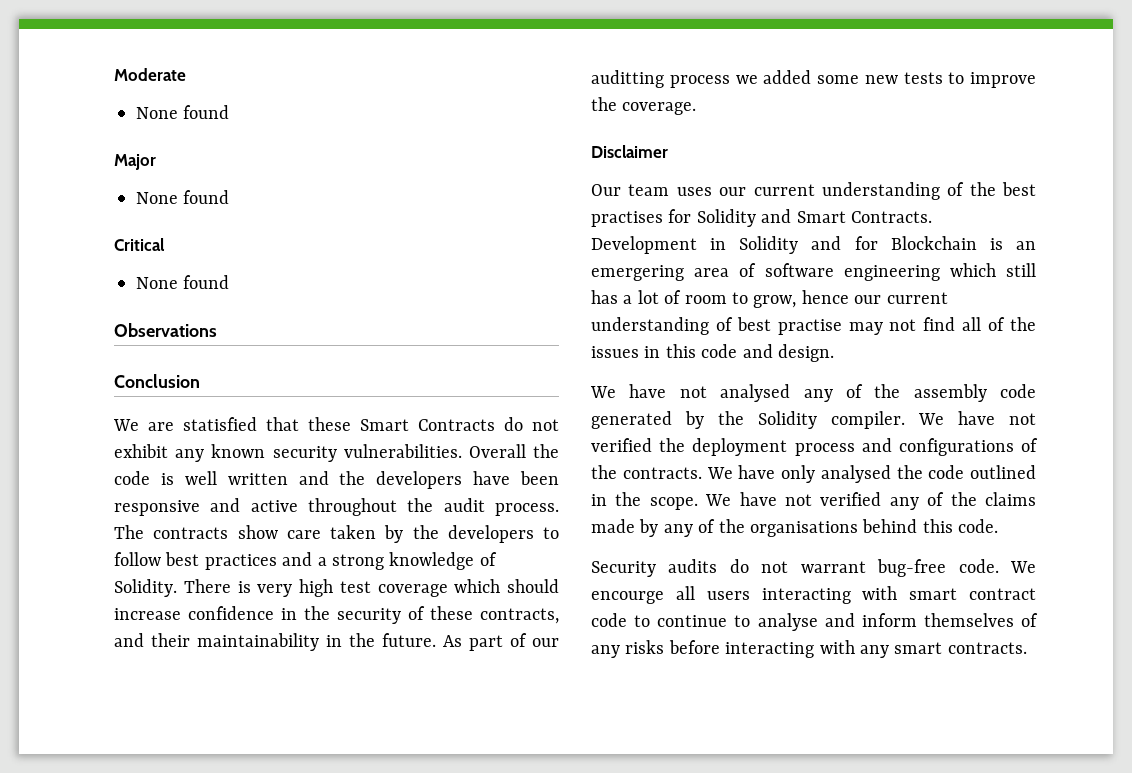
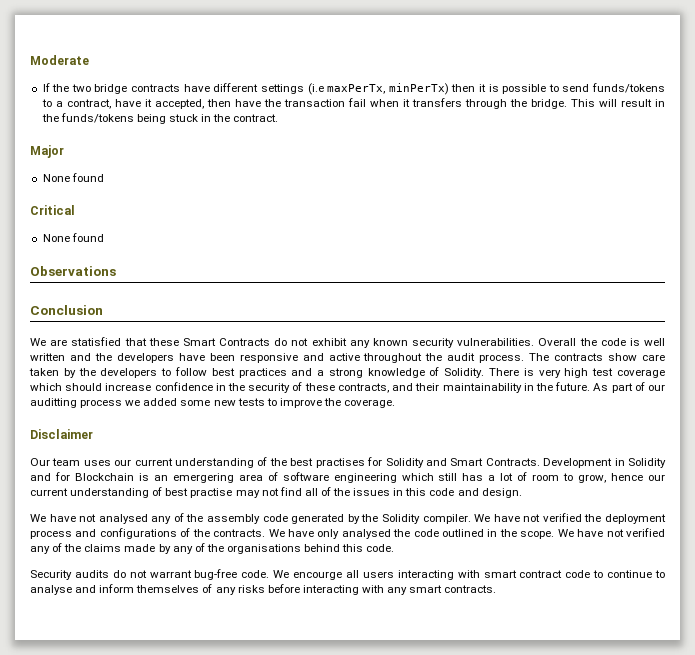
[136,105,230,119] None found -> [42,83,666,95] [41,98,666,109] [41,113,279,124] If the two bridge contracts have different settings (i.e maxPerTx, minPerTx) then it is possible to send funds/tokens to a contract, have it accepted, then have the transaction fail when it transfers through the bridge. This will result in the funds/tokens being stuck in the contract.

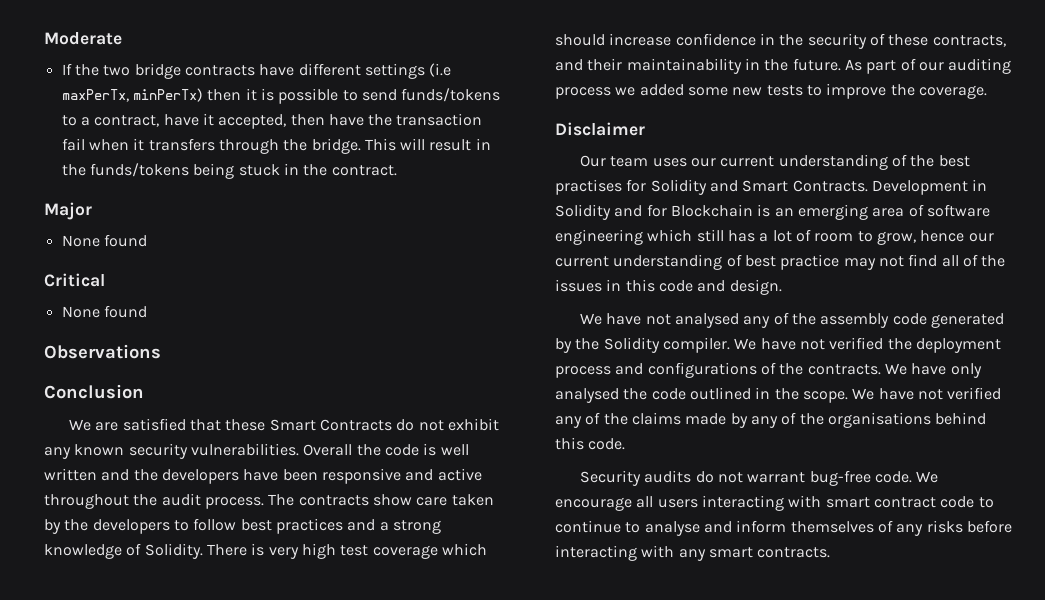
[71,337,122,346] statisfied -> [122,418,186,431] satisfied
[30,398,77,408] auditting -> [948,58,1012,74] auditing
[172,473,234,483] emergering -> [797,204,868,220] emerging
[190,488,233,498] practise -> [780,254,840,270] practice
[293,571,343,580] encourge -> [555,497,632,511] encourage

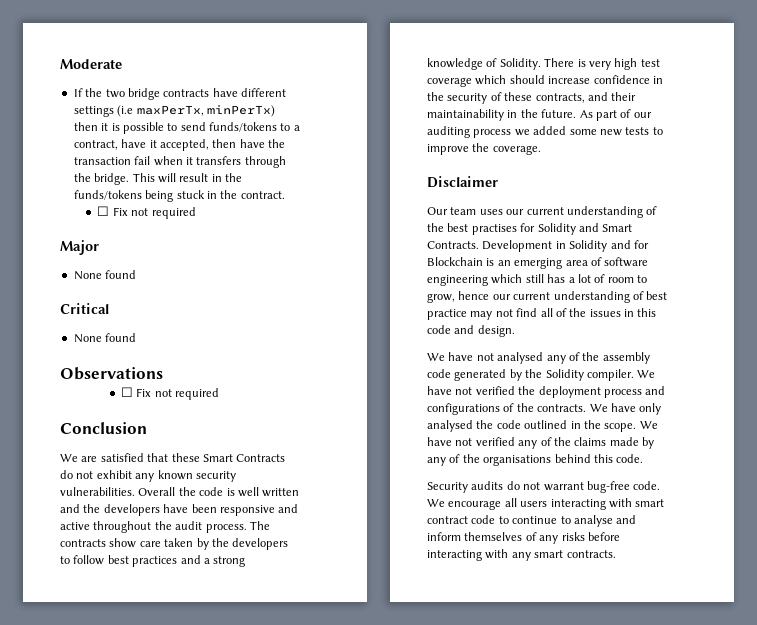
(397, 170) none -> [97,206,196,219] // ☐ Fix not required
(161, 351) none -> [121,387,220,400] // ☐ Fix not required

